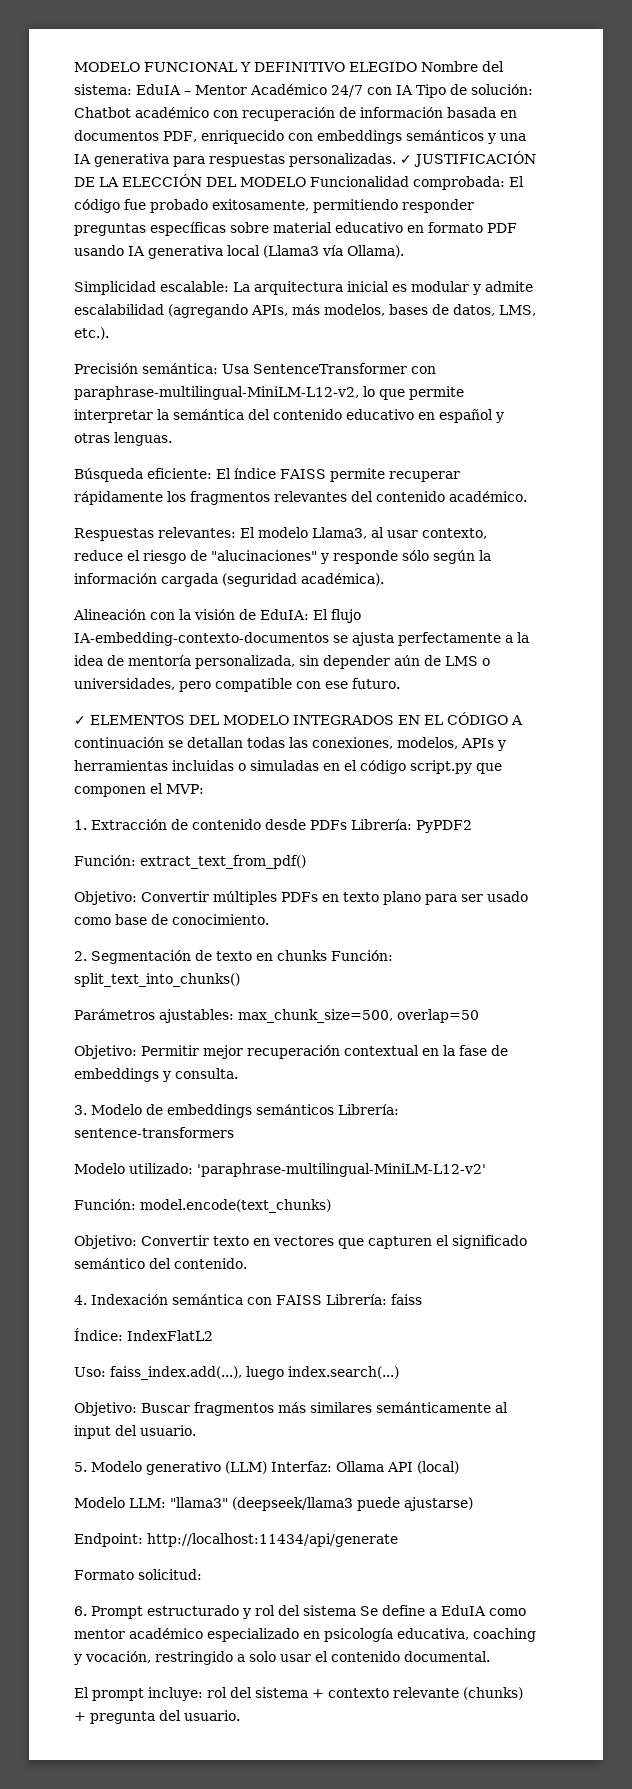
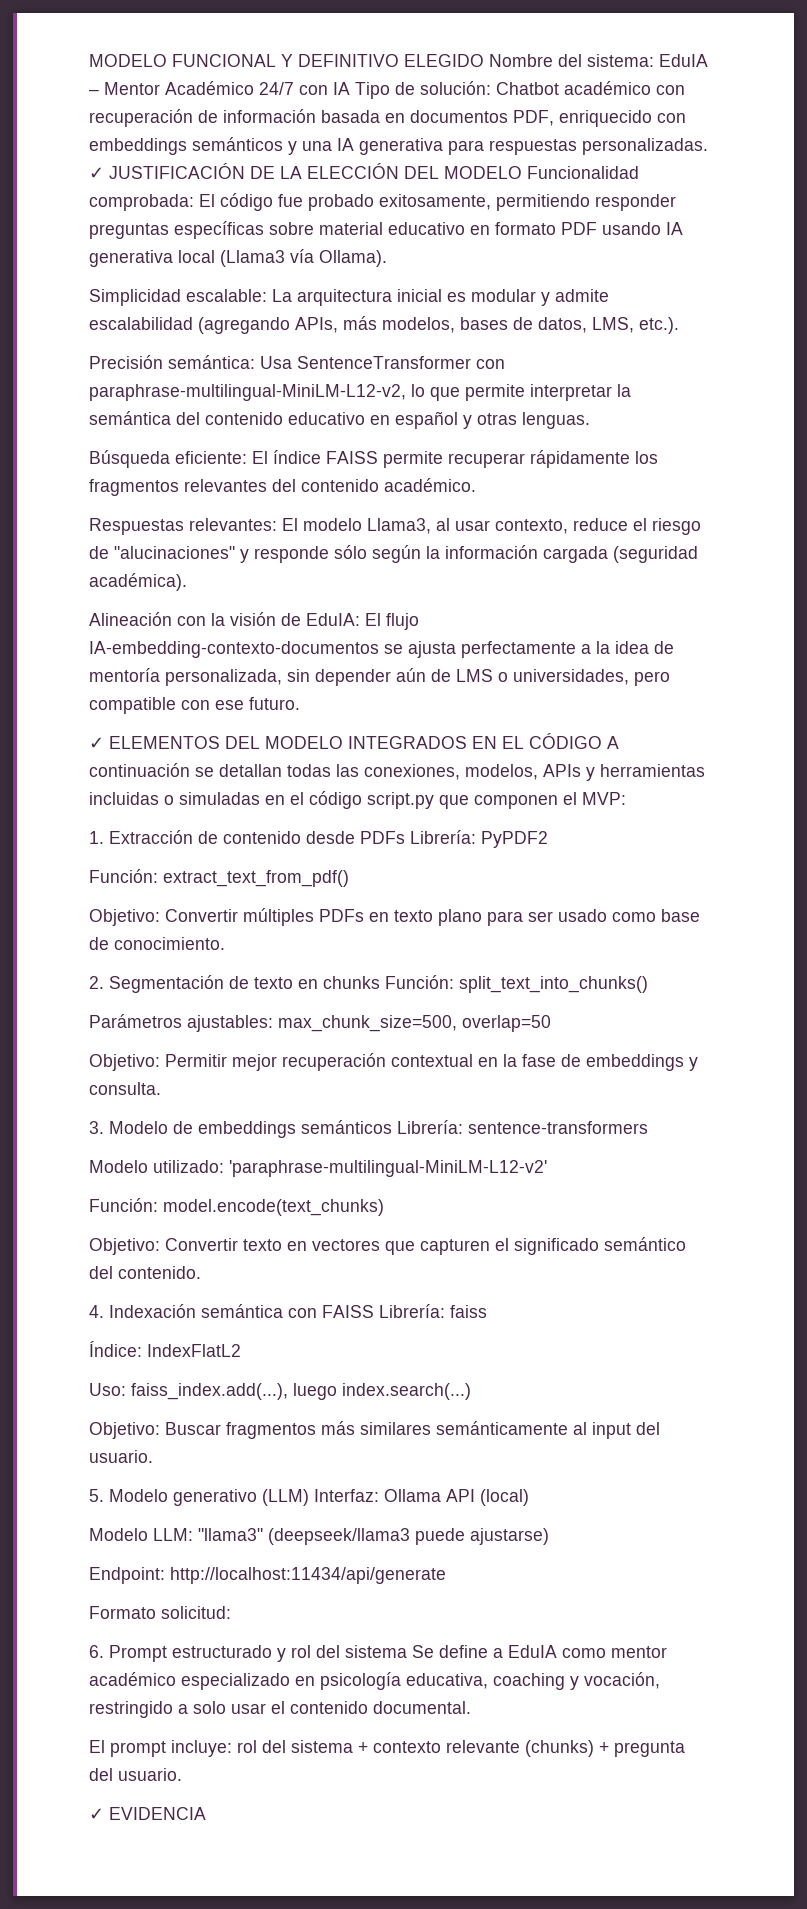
(240, 1715) none -> [89,1807,206,1820] // ✓ EVIDENCIA

